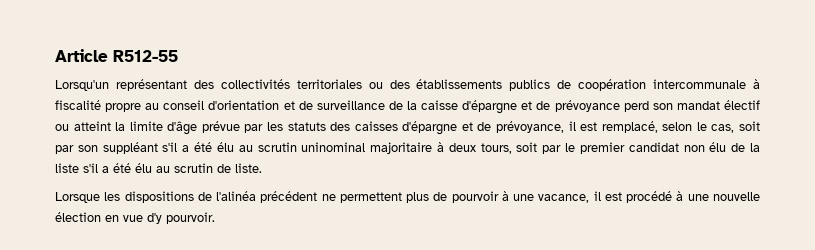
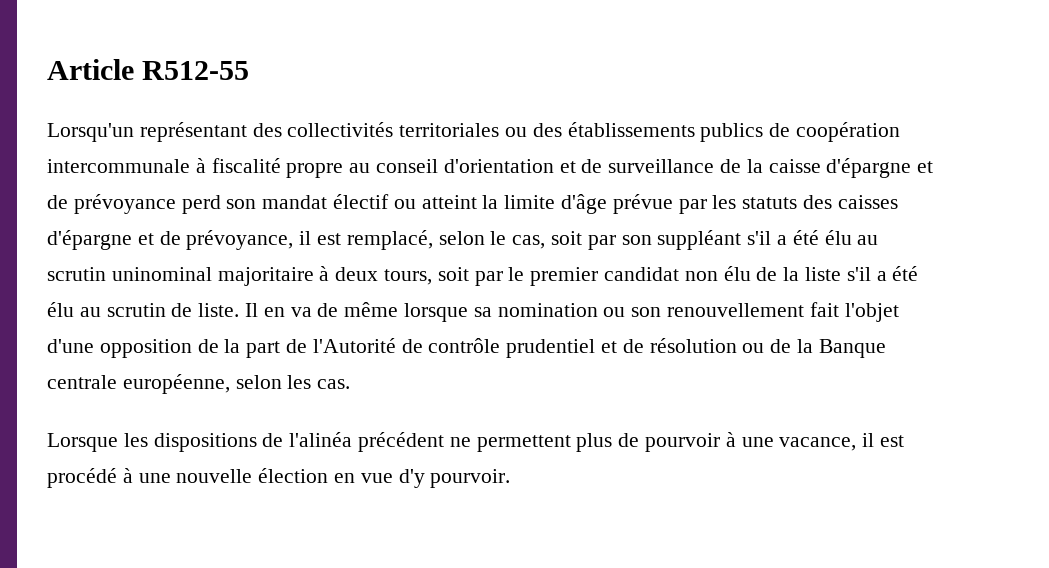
(262, 168) none -> [245,302,899,322] [47,338,886,358] [47,374,351,394] Il en va de même lorsque sa nomination ou son renouvellement fait l'objet d'une opposition de la part de l'Autorité de contrôle prudentiel et de résolution ou de la Banque centrale européenne, selon les cas.

